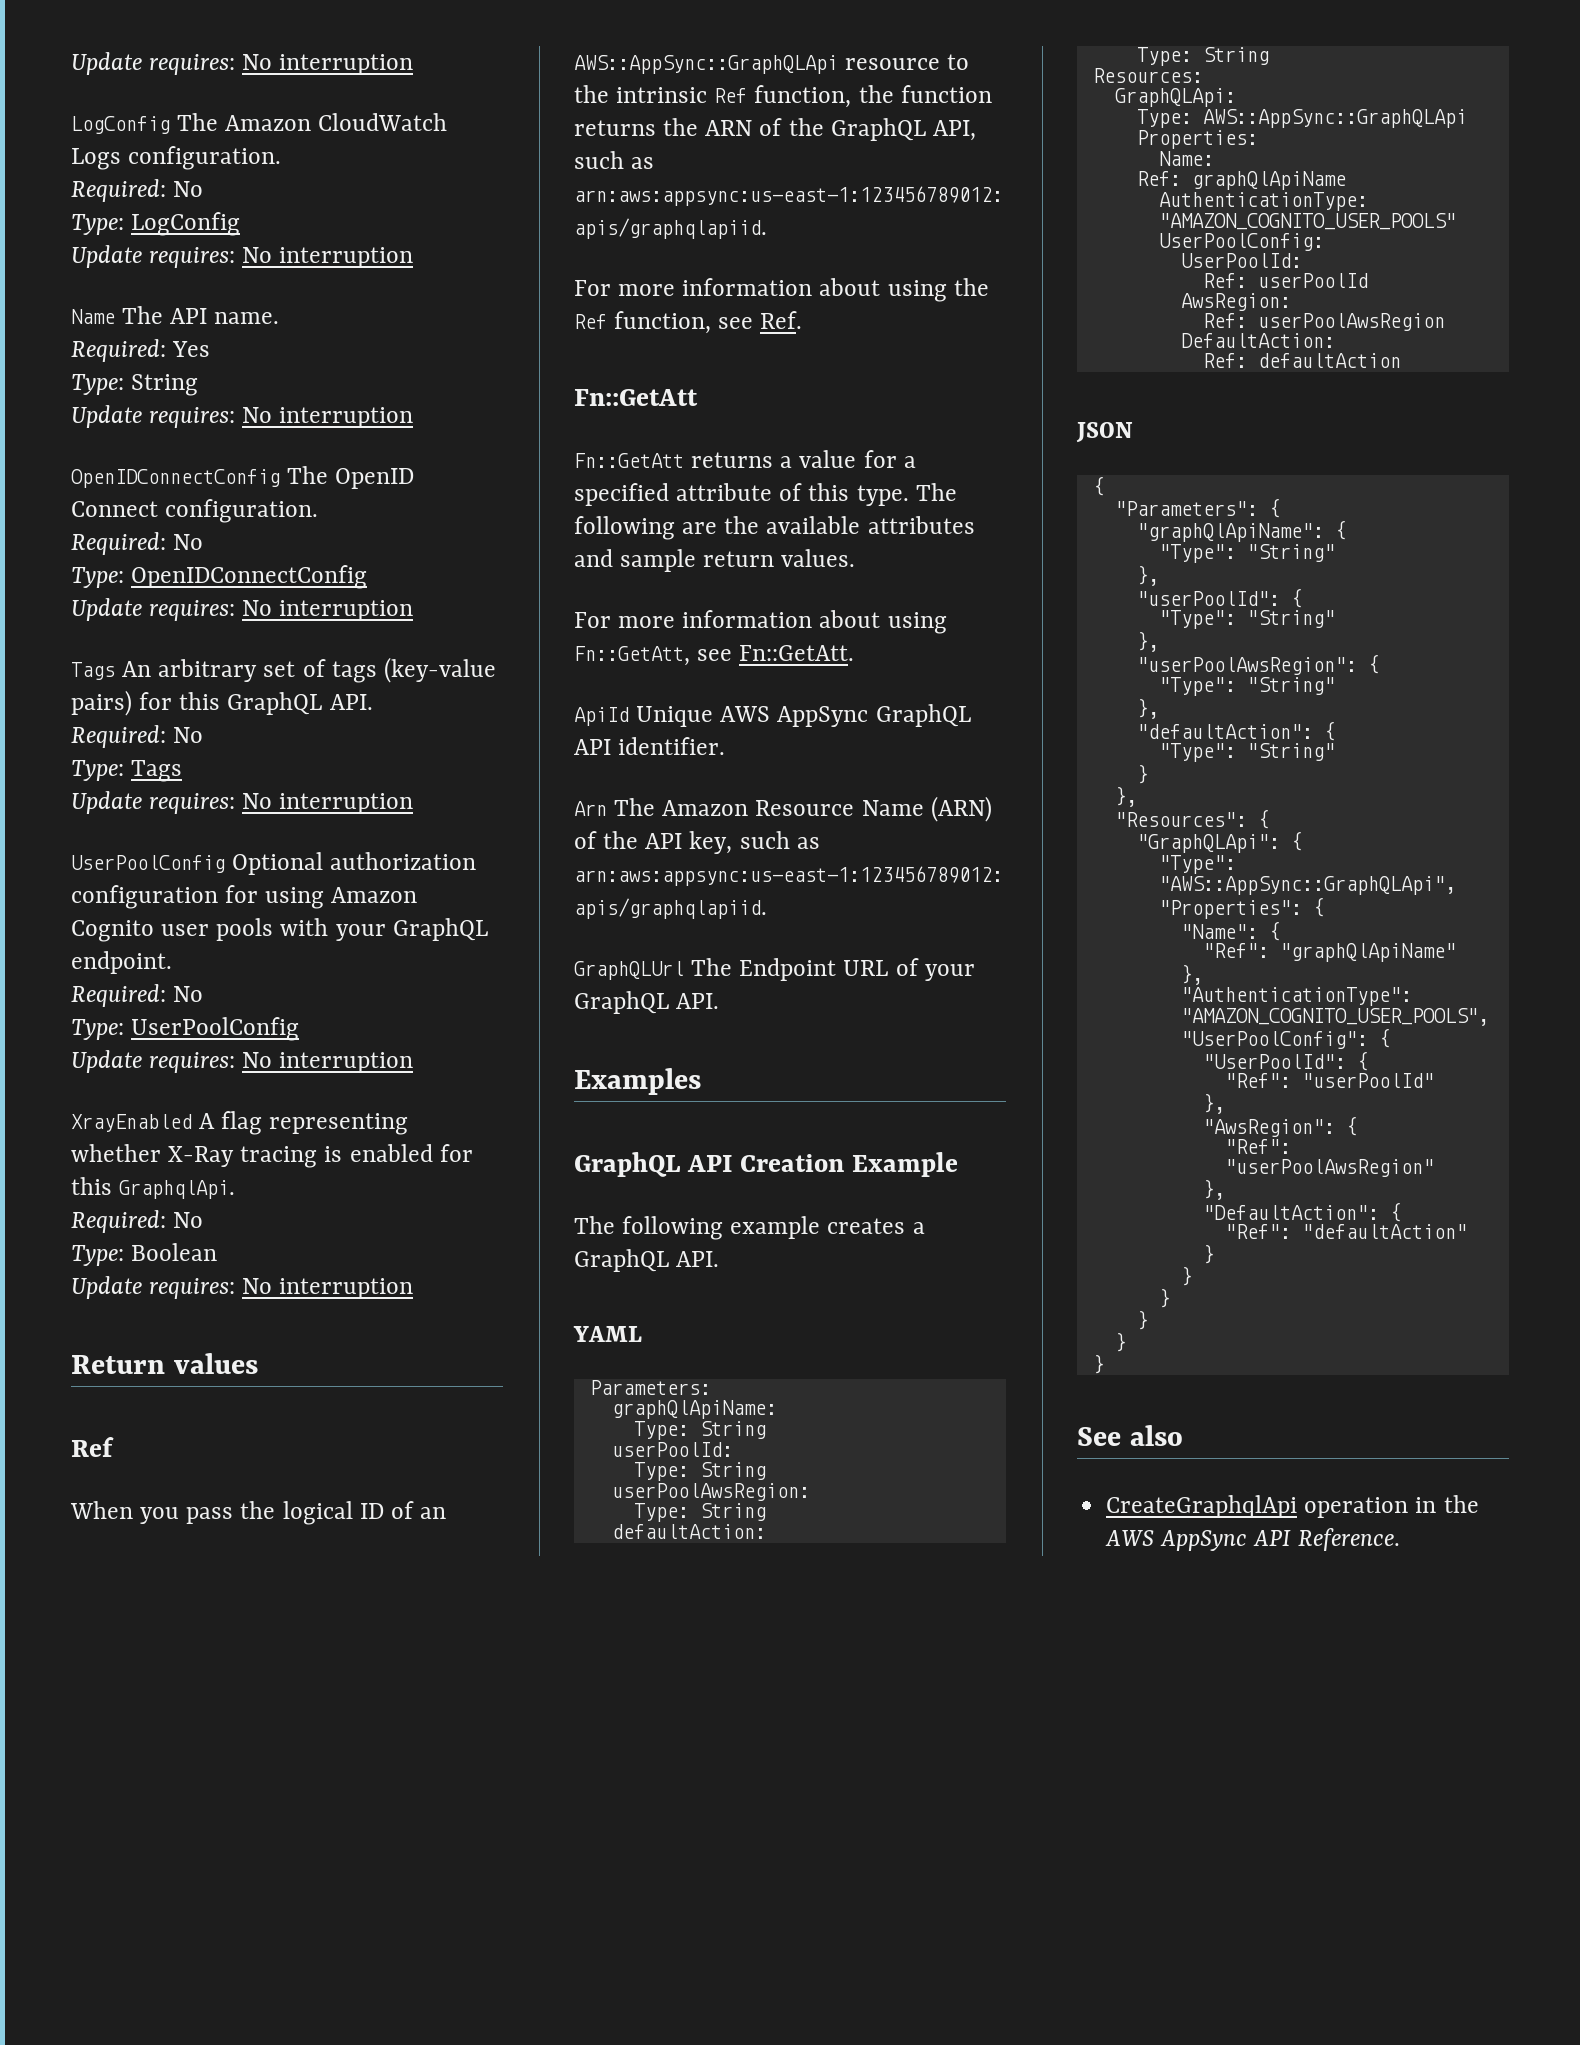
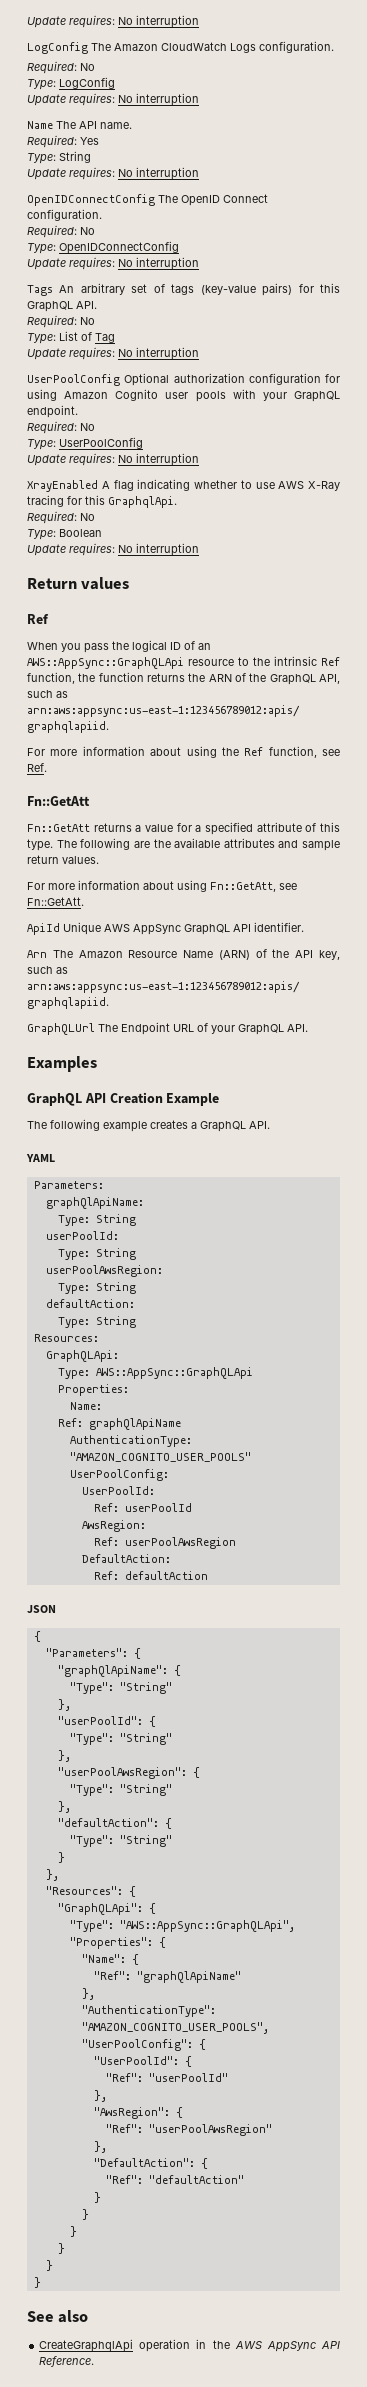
[131,760,183,782] Tags -> [59,331,115,343] List of Tag
[269,1113,409,1135] [71,1144,433,1168] representing whether X-Ray tracing is enabled -> [137,479,340,491] [27,495,64,507] indicating whether to use AWS X-Ray tracing

